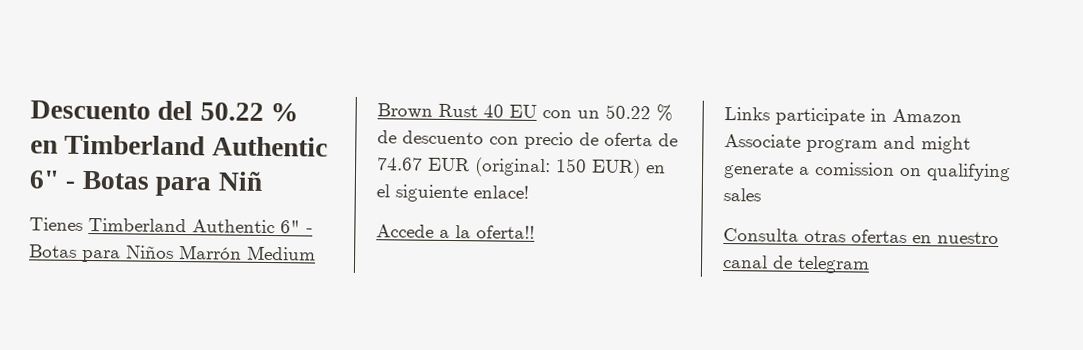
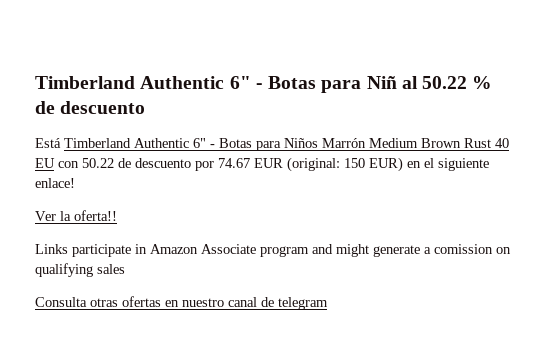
[30,100,300,122] [30,140,58,154] Descuento del 50.22 % en -> (35, 82) none
[29,217,83,231] // Tienes -> [401,76,493,89] [35,101,146,114] [35,138,61,148] al 50.22 % de descuento // Está
[577,104,673,122] [377,130,678,150] un 50.22 % de descuento con precio de oferta de -> [82,158,214,171] 50.22 de descuento por
[376,224,450,238] Accede a -> [35,211,56,221] Ver

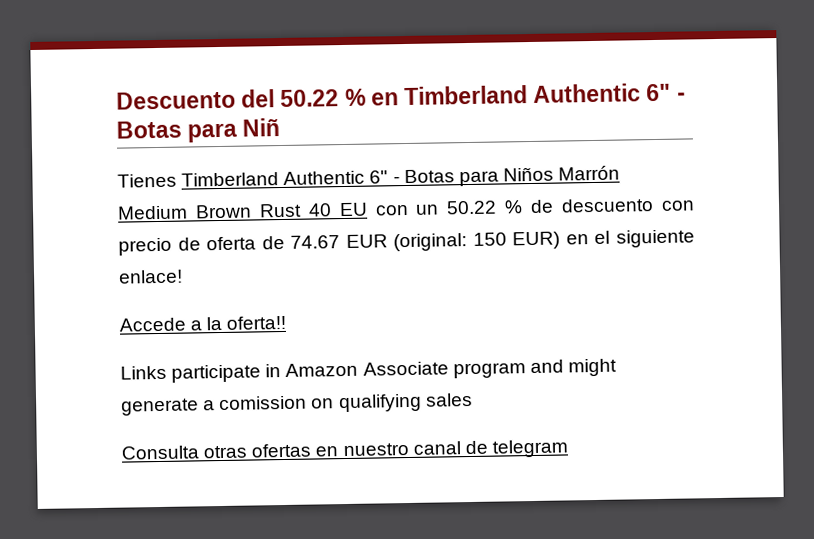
(35, 82) none -> [116,88,399,110] Descuento del 50.22 % en
[401,76,493,89] [35,101,146,114] [35,138,61,148] al 50.22 % de descuento // Está -> [117,173,177,188] // Tienes
[82,158,214,171] 50.22 de descuento por -> [415,198,695,215] [118,235,285,256] un 50.22 % de descuento con precio de oferta de
[35,211,56,221] Ver -> [119,317,203,332] Accede a

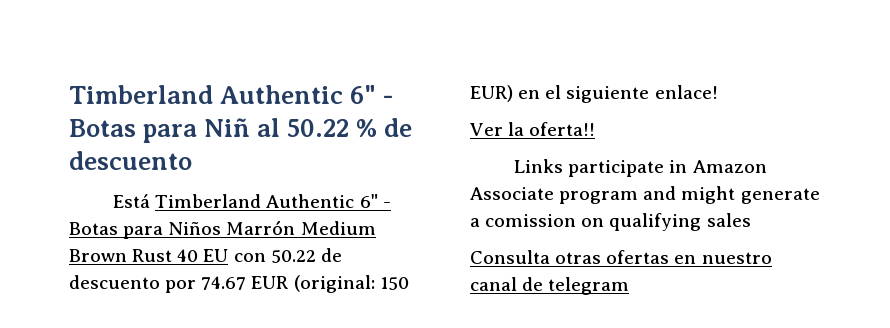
[116,88,399,110] Descuento del 50.22 % en -> (69, 94) none
[117,173,177,188] // Tienes -> [257,118,413,137] [69,151,192,170] [113,194,151,208] al 50.22 % de descuento // Está
[415,198,695,215] [118,235,285,256] un 50.22 % de descuento con precio de oferta de -> [270,248,342,263] [69,275,197,293] 50.22 de descuento por
[119,317,203,332] Accede a -> [470,123,503,136] Ver

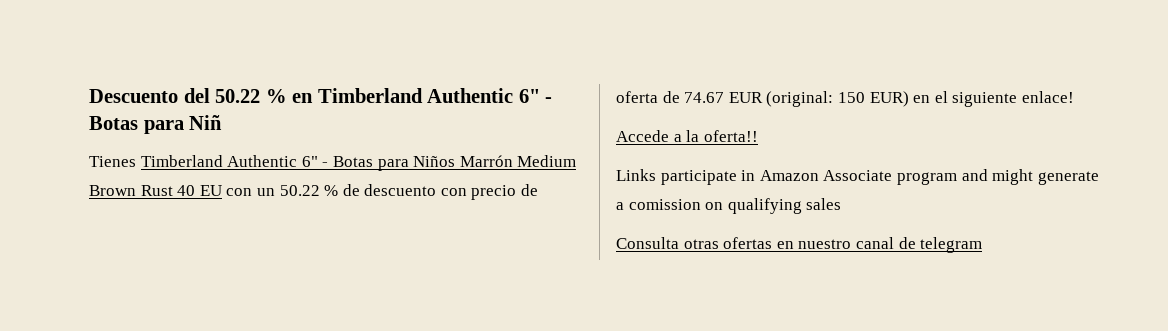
(69, 94) none -> [89,88,314,103] Descuento del 50.22 % en
[257,118,413,137] [69,151,192,170] [113,194,151,208] al 50.22 % de descuento // Está -> [89,156,136,167] // Tienes
[270,248,342,263] [69,275,197,293] 50.22 de descuento por -> [256,184,539,200] [616,91,680,103] un 50.22 % de descuento con precio de oferta de
[470,123,503,136] Ver -> [616,130,682,142] Accede a

